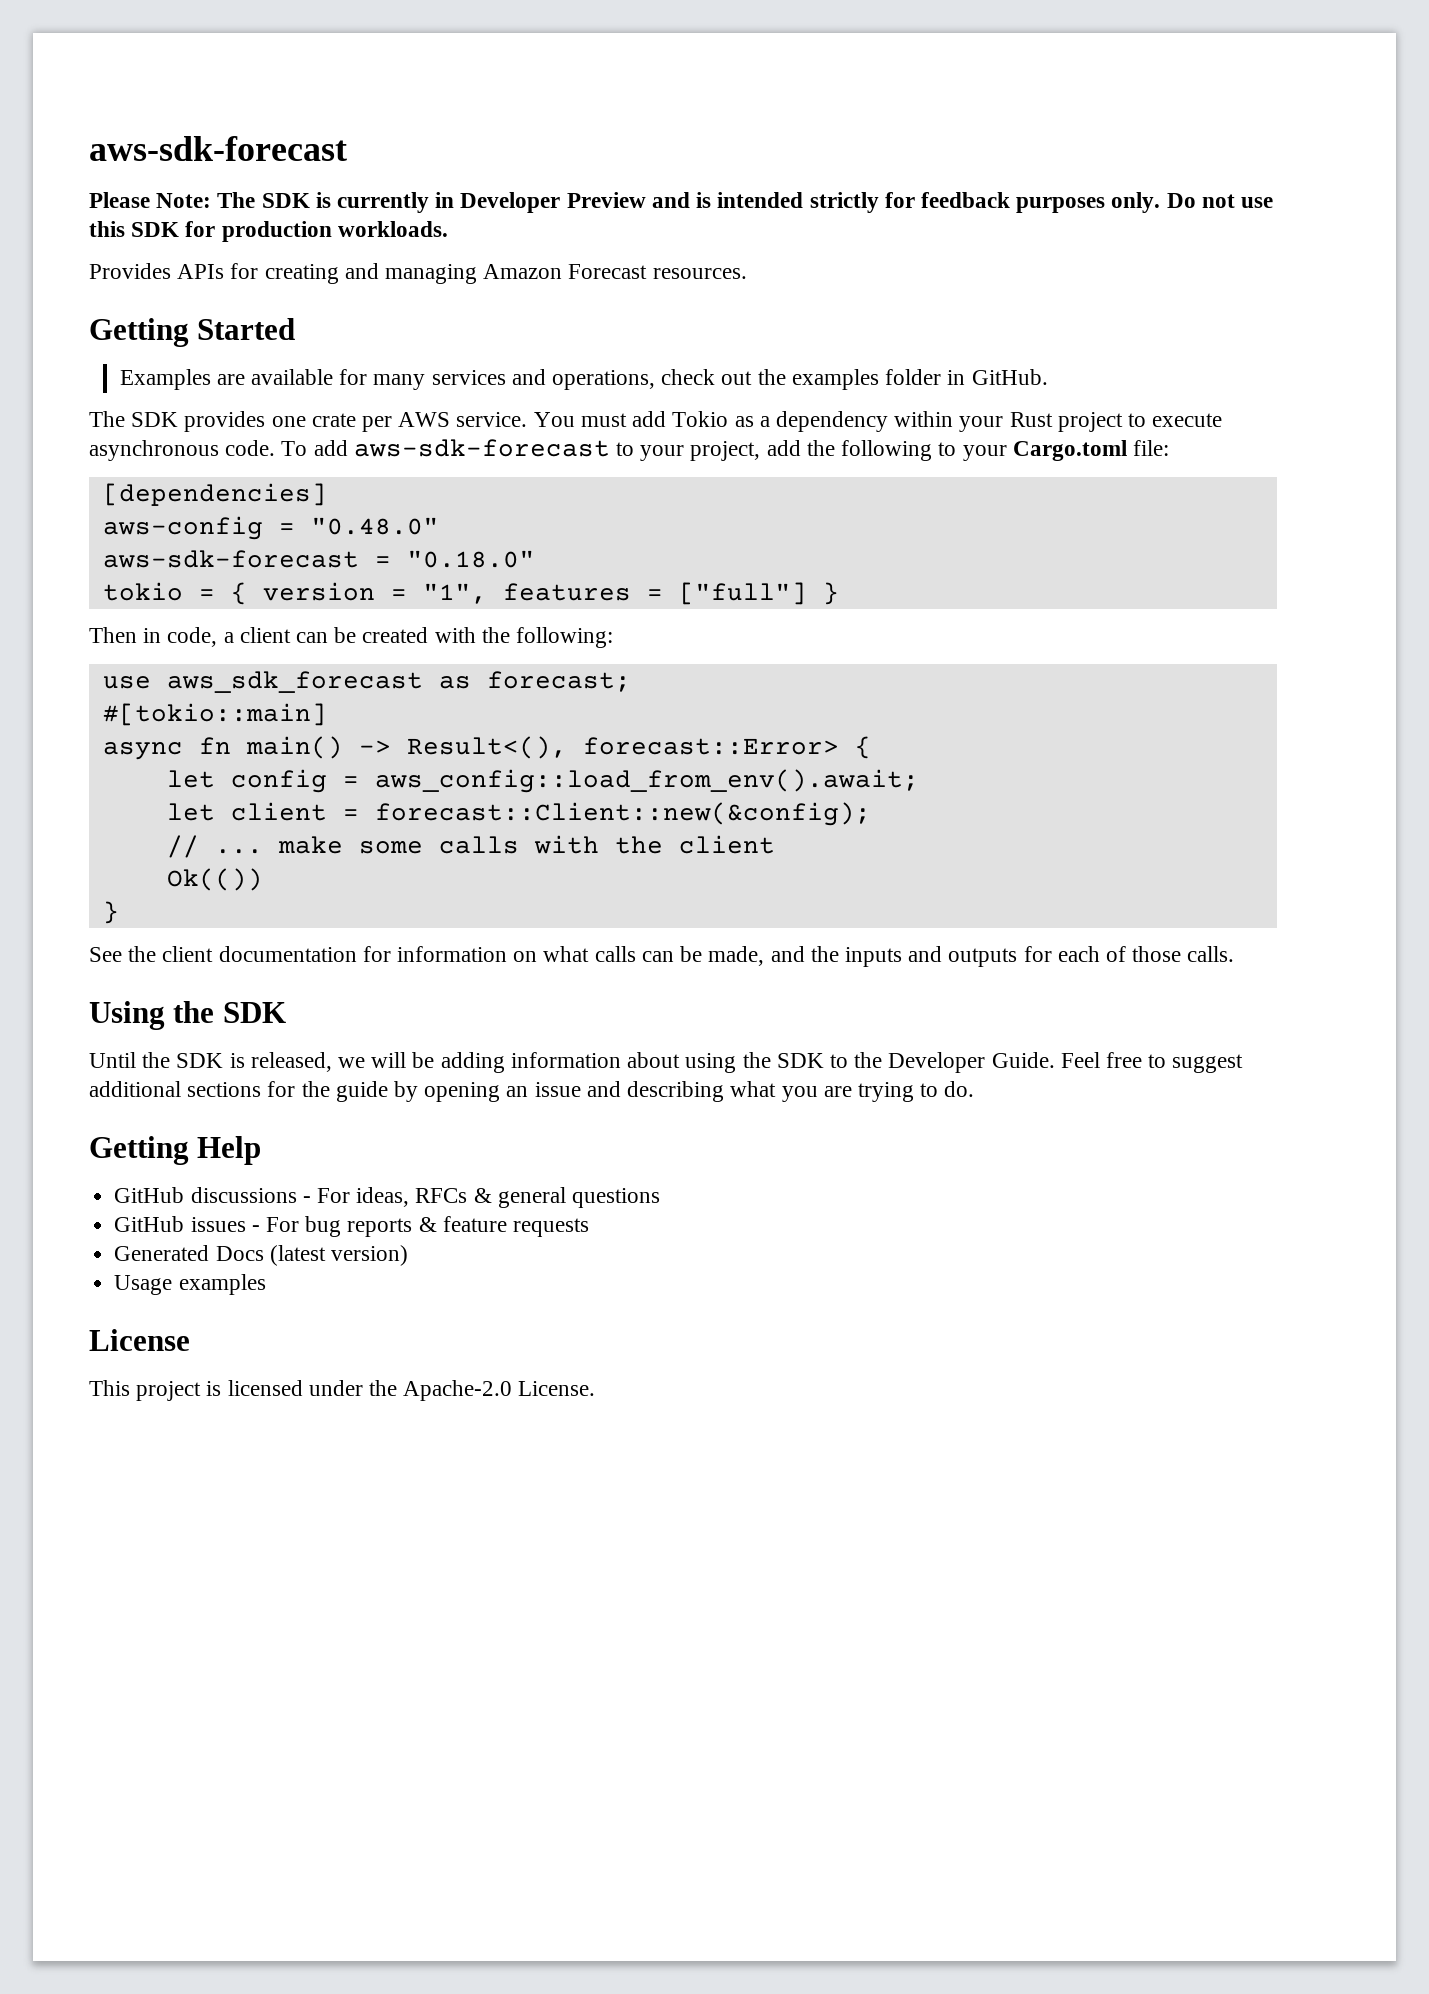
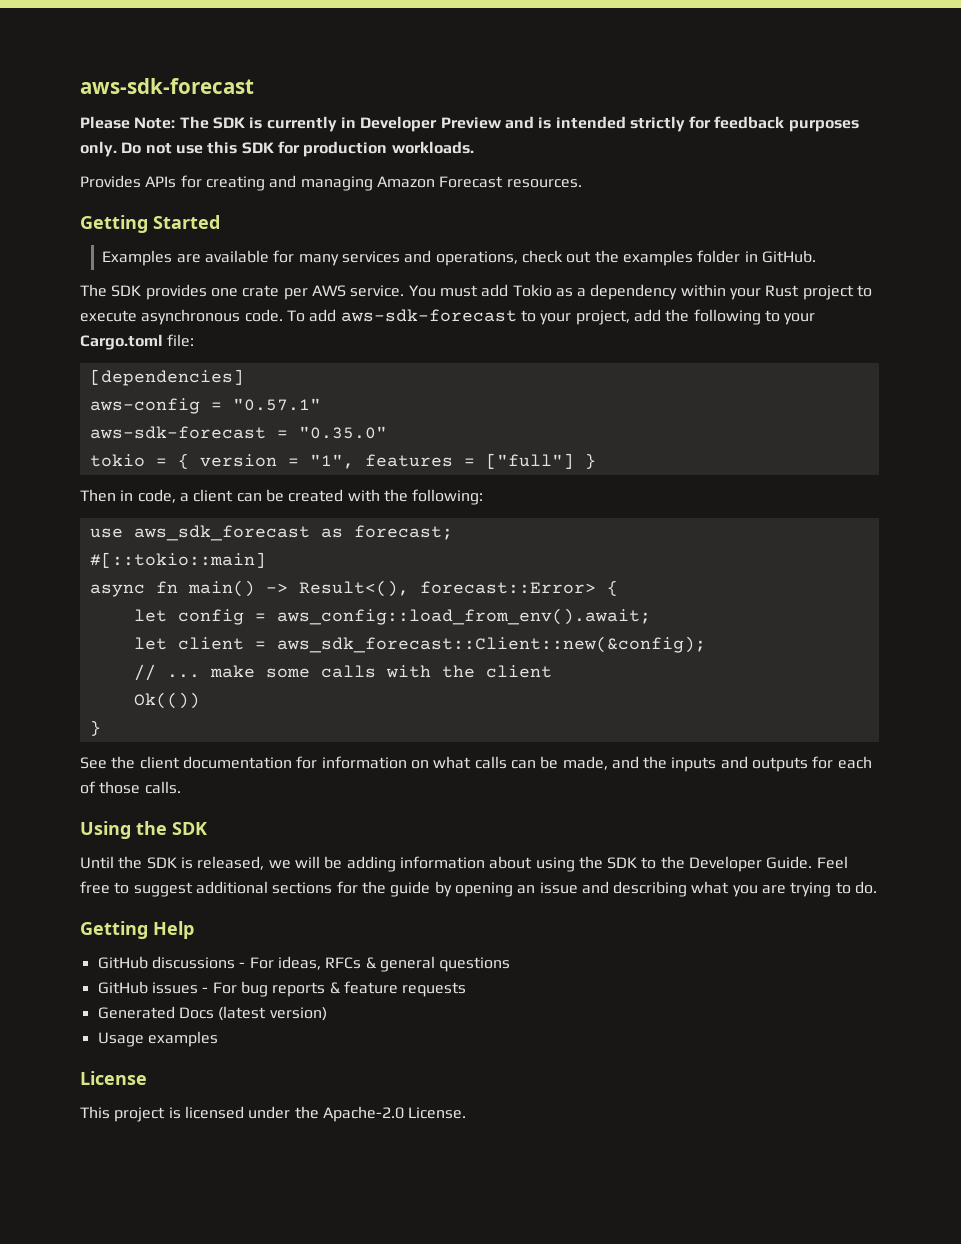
[310,517,439,535] "0.48.0" -> [232,398,321,411] "0.57.1"
[406,550,535,568] "0.18.0" -> [298,426,387,439] "0.35.0"
[102,703,327,726] #[tokio::main] -> [89,552,266,568] #[::tokio::main]
[374,802,871,826] forecast::Client::new(&config); -> [276,636,706,653] aws_sdk_forecast::Client::new(&config);

